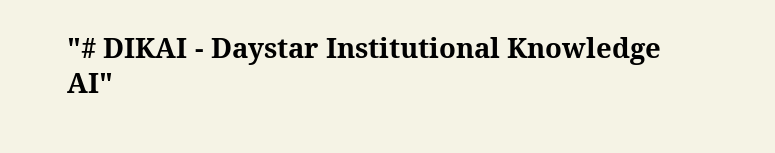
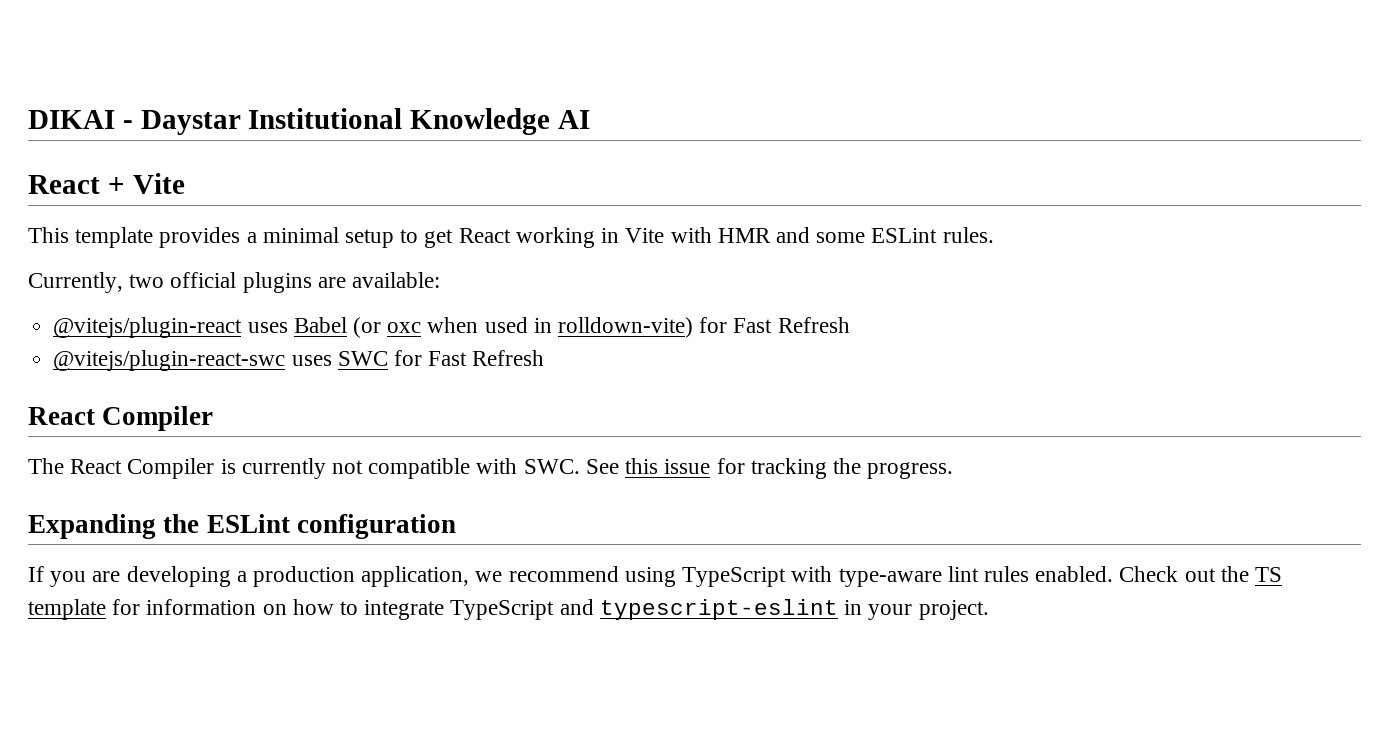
[67,38,96,58] "# -> (28, 119) none
[67,73,113,93] AI" -> [558,110,591,129] [28,173,185,194] [28,227,994,248] [28,272,441,293] [53,317,850,338] [53,350,545,371] [28,406,214,431] [28,458,954,479] [28,514,456,539] [28,566,1282,587] [28,599,989,620] AI // React + Vite // This template provides a minimal setup to get React working in Vite with HMR and some ESLint rules. // Currently, two official plugins are available: // @vitejs/plugin-react uses Babel (or oxc when used in rolldown-vite) for Fast Refresh // @vitejs/plugin-react-swc uses SWC for Fast Refresh // React Compiler // The React Compiler is currently not compatible with SWC. See this issue for tracking the progress. // Expanding the ESLint configuration // If you are developing a production application, we recommend using TypeScript with type-aware lint rules enabled. Check out the TS template for information on how to integrate TypeScript and typescript-eslint in your project.

